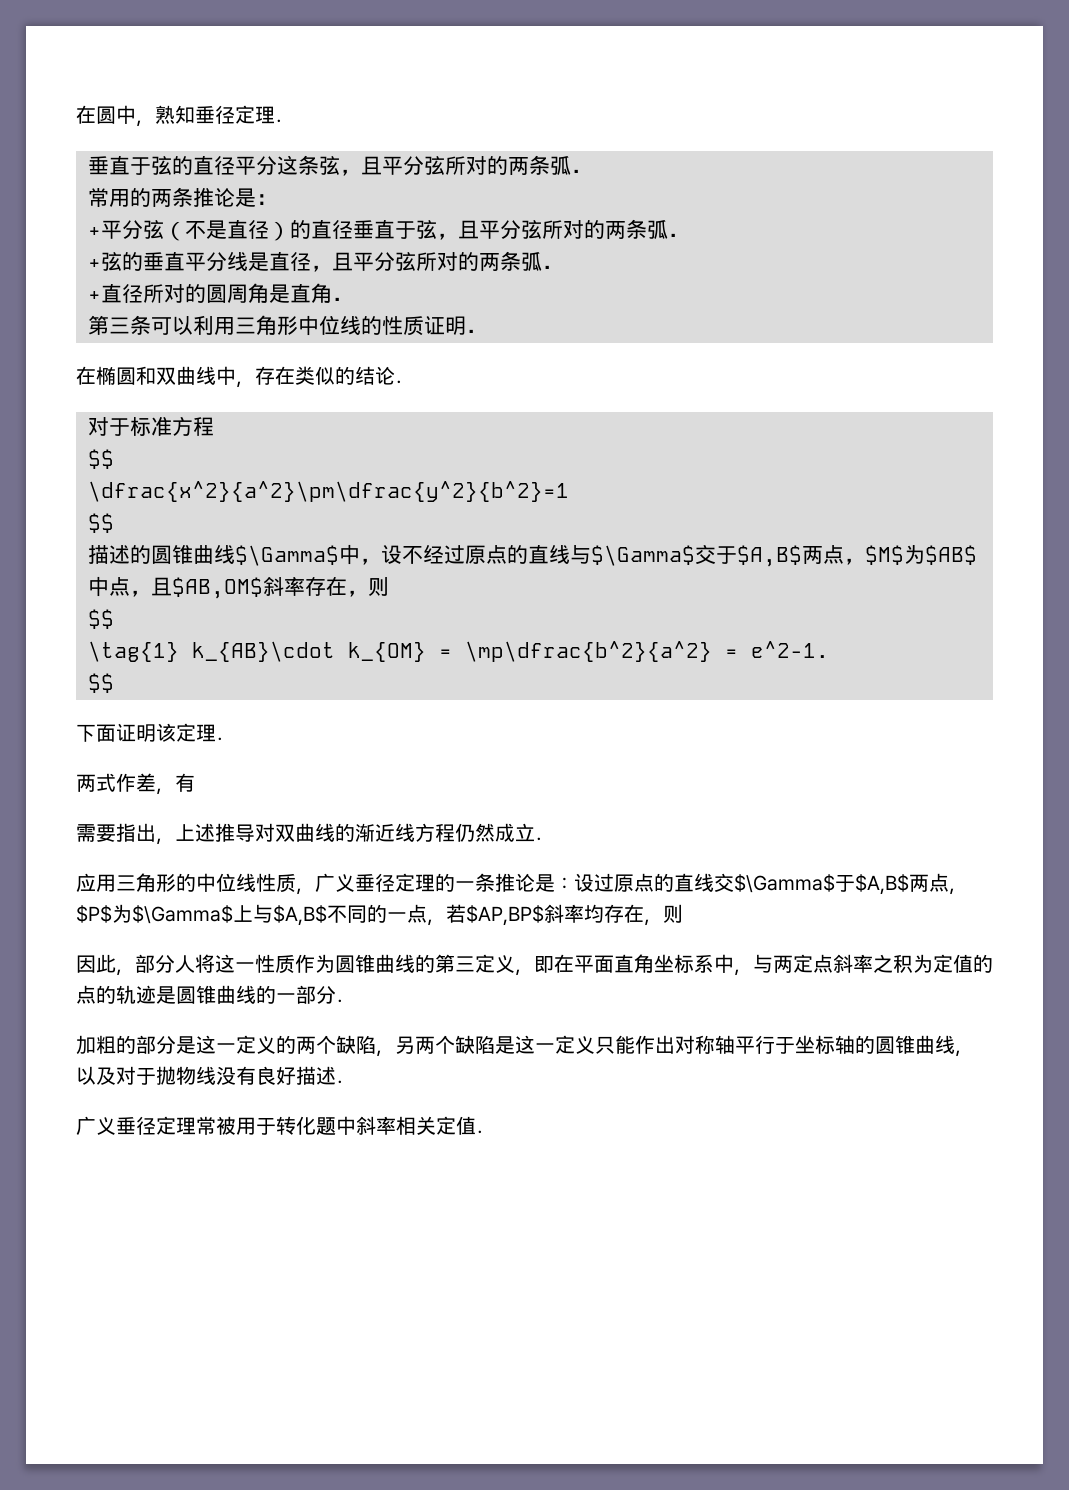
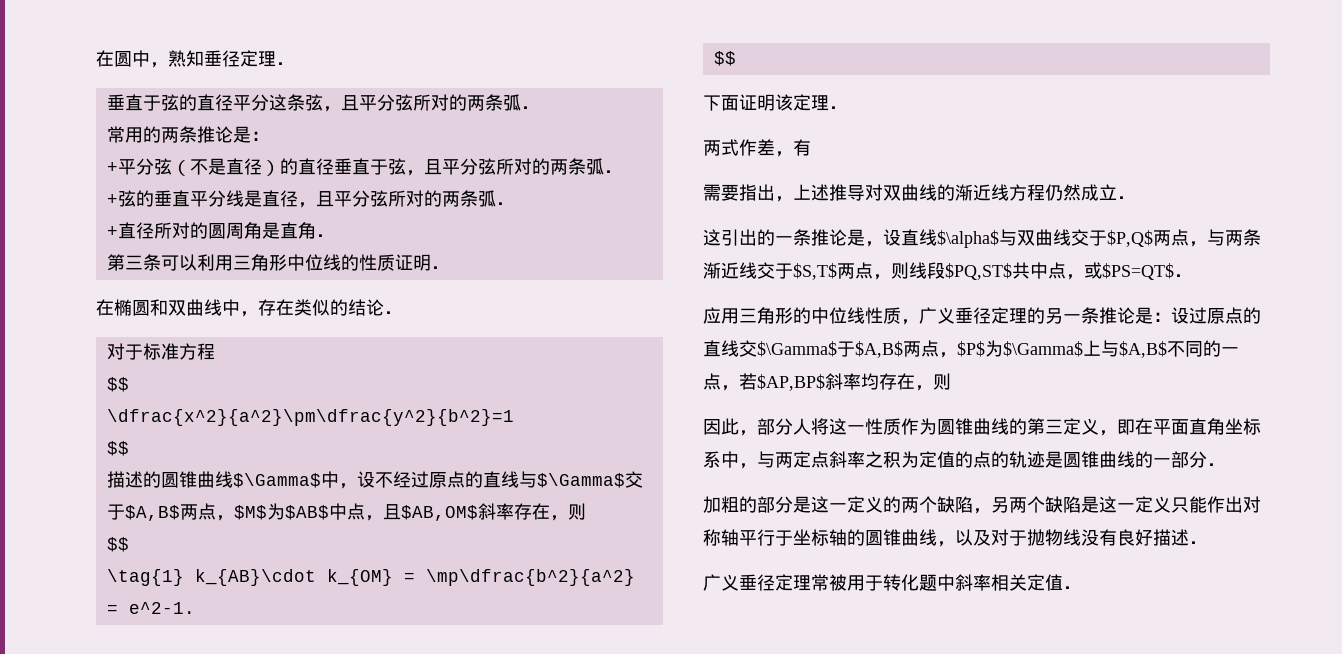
(554, 839) none -> [703,229,1261,248] [703,262,1192,280] // 这引出的一条推论是，设直线$\alpha$与双曲线交于$P,Q$两点，与两条渐近线交于$S,T$两点，则线段$PQ,ST$共中点，或$PS=QT$．
(455, 882) none -> [1045,308,1063,324] 另

